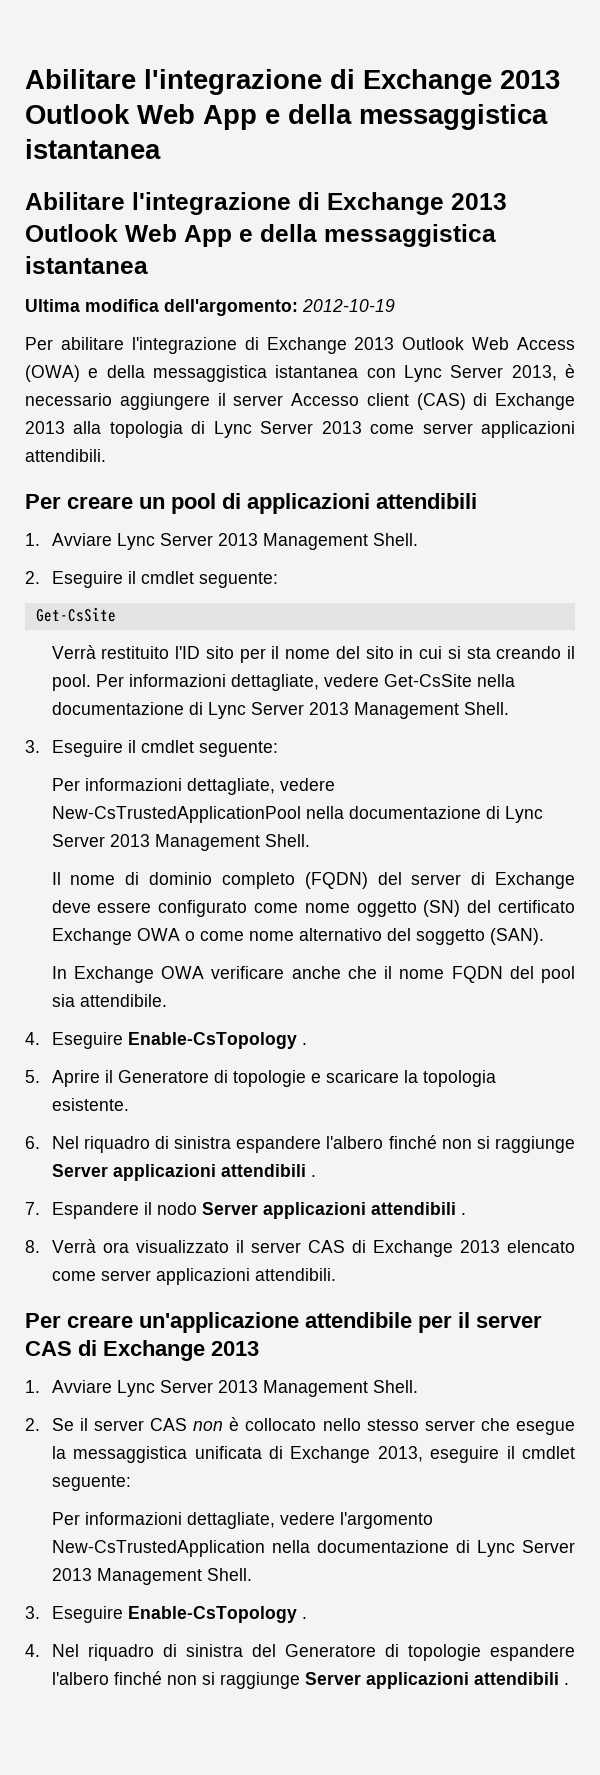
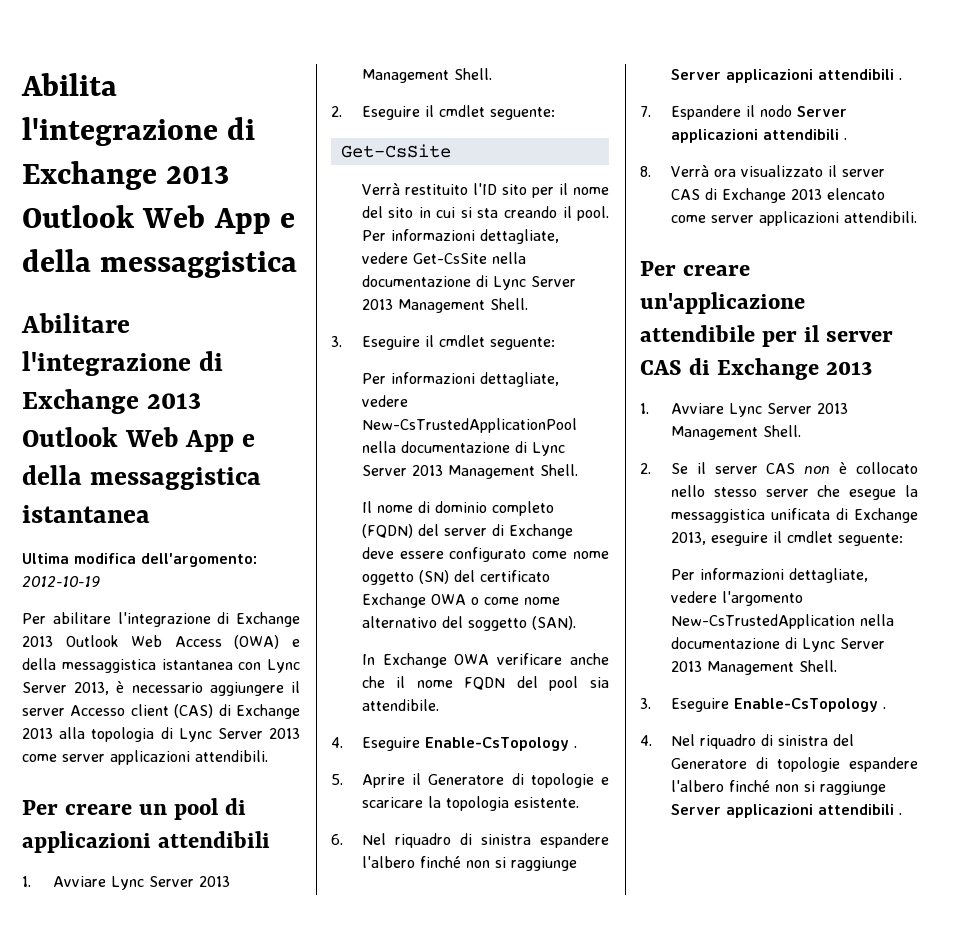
[25,69,136,89] Abilitare -> [21,73,117,96] Abilita
[25,139,161,159] istantanea -> (298, 264) none

